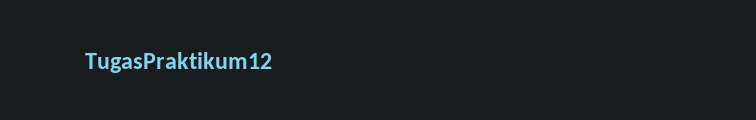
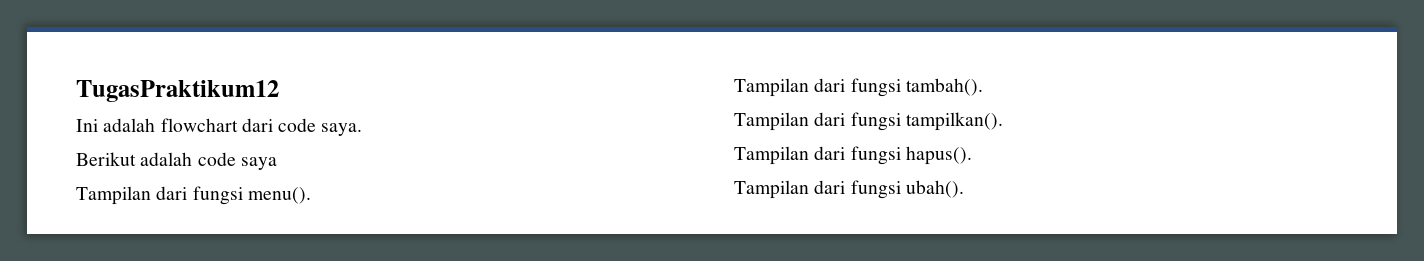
(272, 62) none -> [76,118,363,136] [76,152,277,170] [76,186,311,205] [734,78,983,97] [734,112,1003,131] [734,146,972,165] [734,180,964,199] // Ini adalah flowchart dari code saya. // Berikut adalah code saya // Tampilan dari fungsi menu(). // Tampilan dari fungsi tambah(). // Tampilan dari fungsi tampilkan(). // Tampilan dari fungsi hapus(). // Tampilan dari fungsi ubah().

